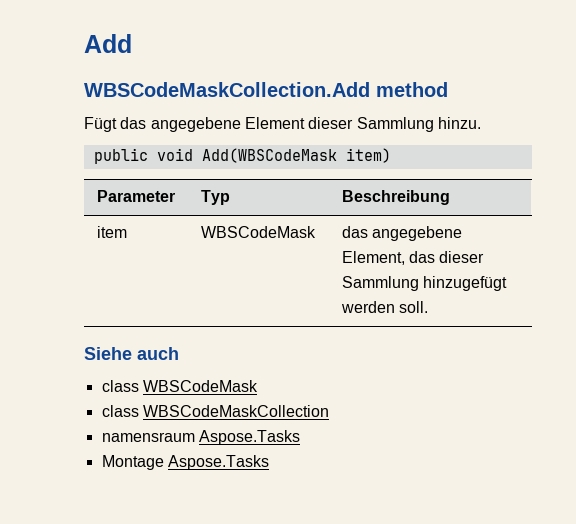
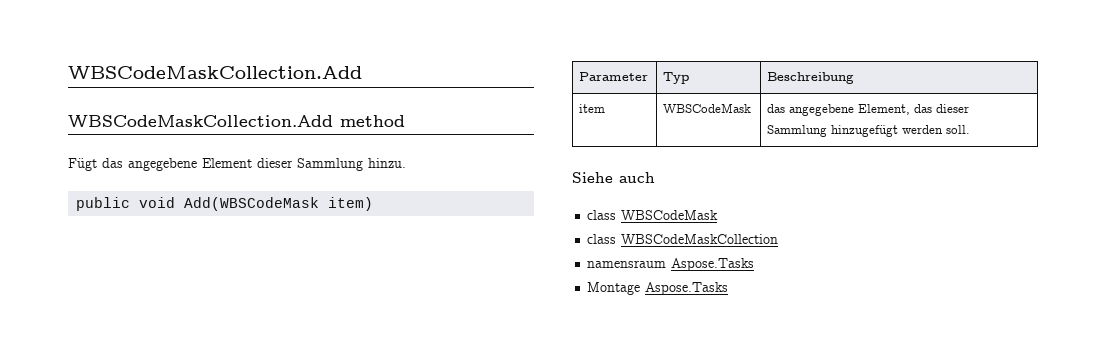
[84,34,132,53] Add -> [68,66,362,79] WBSCodeMaskCollection.Add

